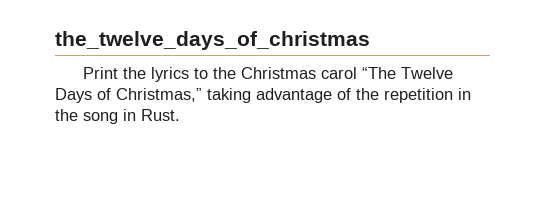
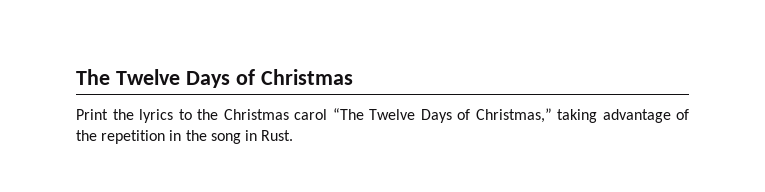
[55,31,370,50] the_twelve_days_of_christmas -> [76,69,353,88] The Twelve Days of Christmas

